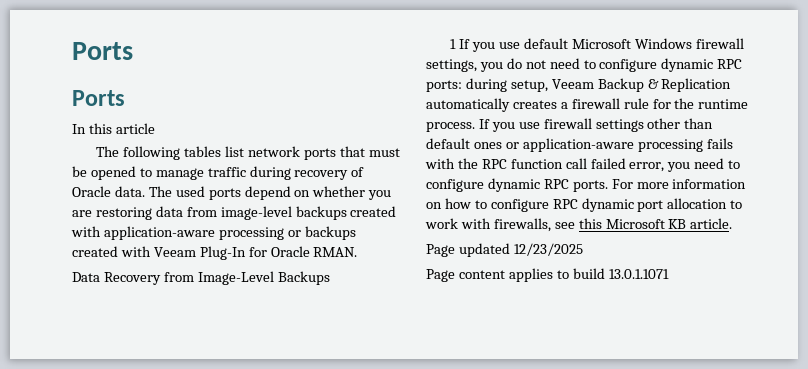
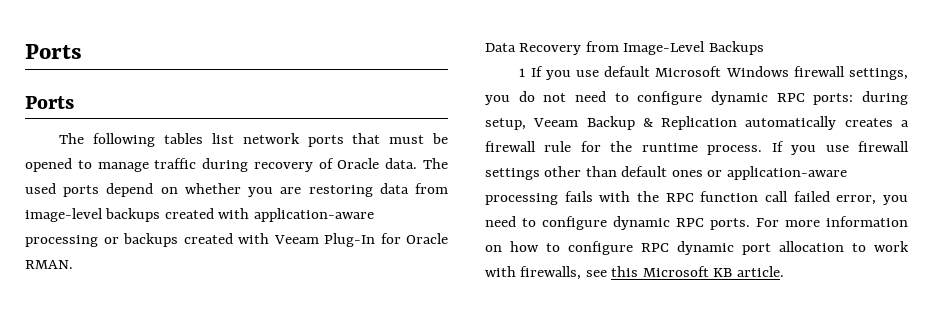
[72,123,155,134] // In this article -> (74, 102) none
[426,243,583,257] [426,268,669,282] // Page updated 12/23/2025 // Page content applies to build 13.0.1.1071 -> (784, 271) none

